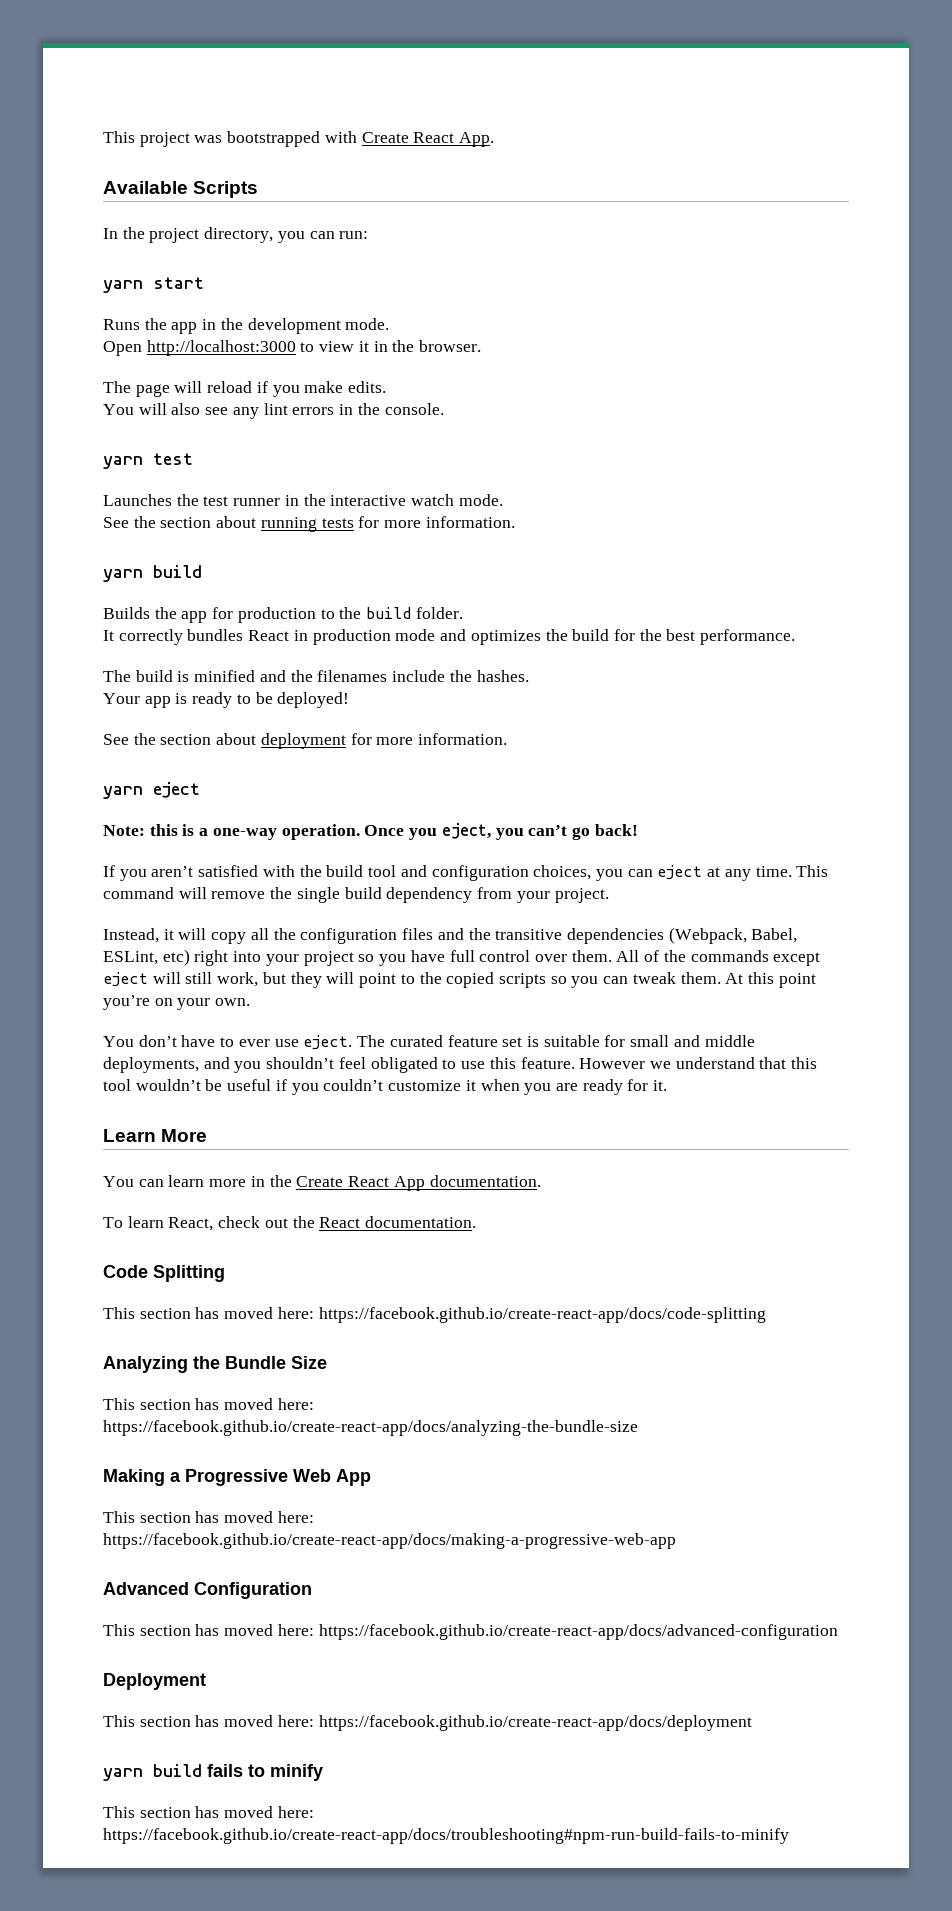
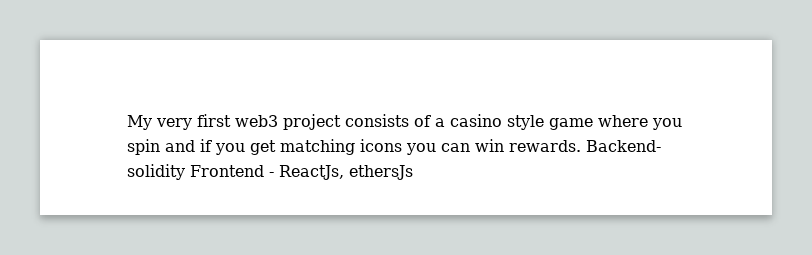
[103,131,495,147] [103,181,259,198] [103,227,369,243] [103,277,204,293] [103,318,390,334] [103,340,482,356] [103,381,387,397] [103,403,444,419] [103,453,193,469] [103,494,503,506] [103,516,515,532] [103,565,202,582] [103,607,463,623] [103,629,796,645] [103,670,529,682] [103,692,350,708] [103,733,508,749] [103,782,200,799] [103,823,638,840] [103,865,829,881] [103,887,609,903] [103,927,798,944] [103,949,821,966] [103,972,816,988] [103,995,251,1010] [103,1035,755,1050] [103,1057,818,1073] [103,1079,668,1095] [103,1129,208,1142] [103,1175,541,1191] [103,1216,477,1231] [103,1265,225,1282] [103,1307,766,1323] [103,1356,327,1373] [103,1398,314,1410] [103,1420,638,1436] [103,1469,371,1486] [103,1511,314,1523] [103,1533,676,1549] [103,1582,312,1599] [103,1624,838,1640] [103,1673,206,1690] [103,1715,752,1731] [103,1764,323,1781] [103,1806,314,1818] [103,1828,789,1844] This project was bootstrapped with Create React App. // Available Scripts // In the project directory, you can run: // yarn start // Runs the app in the development mode. // Open http://localhost:3000 to view it in the browser. // The page will reload if you make edits. // You will also see any lint errors in the console. // yarn test // Launches the test runner in the interactive watch mode. // See the section about running tests for more information. // yarn build // Builds the app for production to the build folder. // It correctly bundles React in production mode and optimizes the build for the best performance. // The build is minified and the filenames include the hashes. // Your app is ready to be deployed! // See the section about deployment for more information. // yarn eject // Note: this is a one-way operation. Once you eject, you can’t go back! // If you aren’t satisfied with the build tool and configuration choices, you can eject at any time. This command will remove the single build dependency from your project. // Instead, it will copy all the configuration files and the transitive dependencies (Webpack, Babel, ESLint, etc) right into your project so you have full control over them. All of the commands except eject will still work, but they will point to the copied scripts so you can tweak them. At this point you’re on your own. // You don’t have to ever use eject. The curated feature set is suitable for small and middle deployments, and you shouldn’t feel obligated to use this feature. However we understand that this tool wouldn’t be useful if you couldn’t customize it when you are ready for it. // Learn More // You can learn more in the Create React App documentation. // To learn React, check out the React documentation. // Code Splitting // This section has moved here: https://facebook.github.io/create-react-app/docs/code-splitting // Analyzing the Bundle Size // This section has moved here: https://facebook.github.io/create-react-app/docs/analyzing-the-bundle-size // Making a Progressive Web App // This section has moved here: https://facebook.github.io/create-react-app/docs/making-a-progressive-web-app // Advanced Configuration // This section has moved here: https://facebook.github.io/create-react-app/docs/advanced-configuration // Deployment // This section has moved here: https://facebook.github.io/create-react-app/docs/deployment // yarn build fails to minify // This section has moved here: https://facebook.github.io/create-react-app/docs/troubleshooting#npm-run-build-fails-to-minify -> [127,114,682,130] [127,139,661,155] [127,164,413,180] My very first web3 project consists of a casino style game where you spin and if you get matching icons you can win rewards. Backend- solidity Frontend - ReactJs, ethersJs

